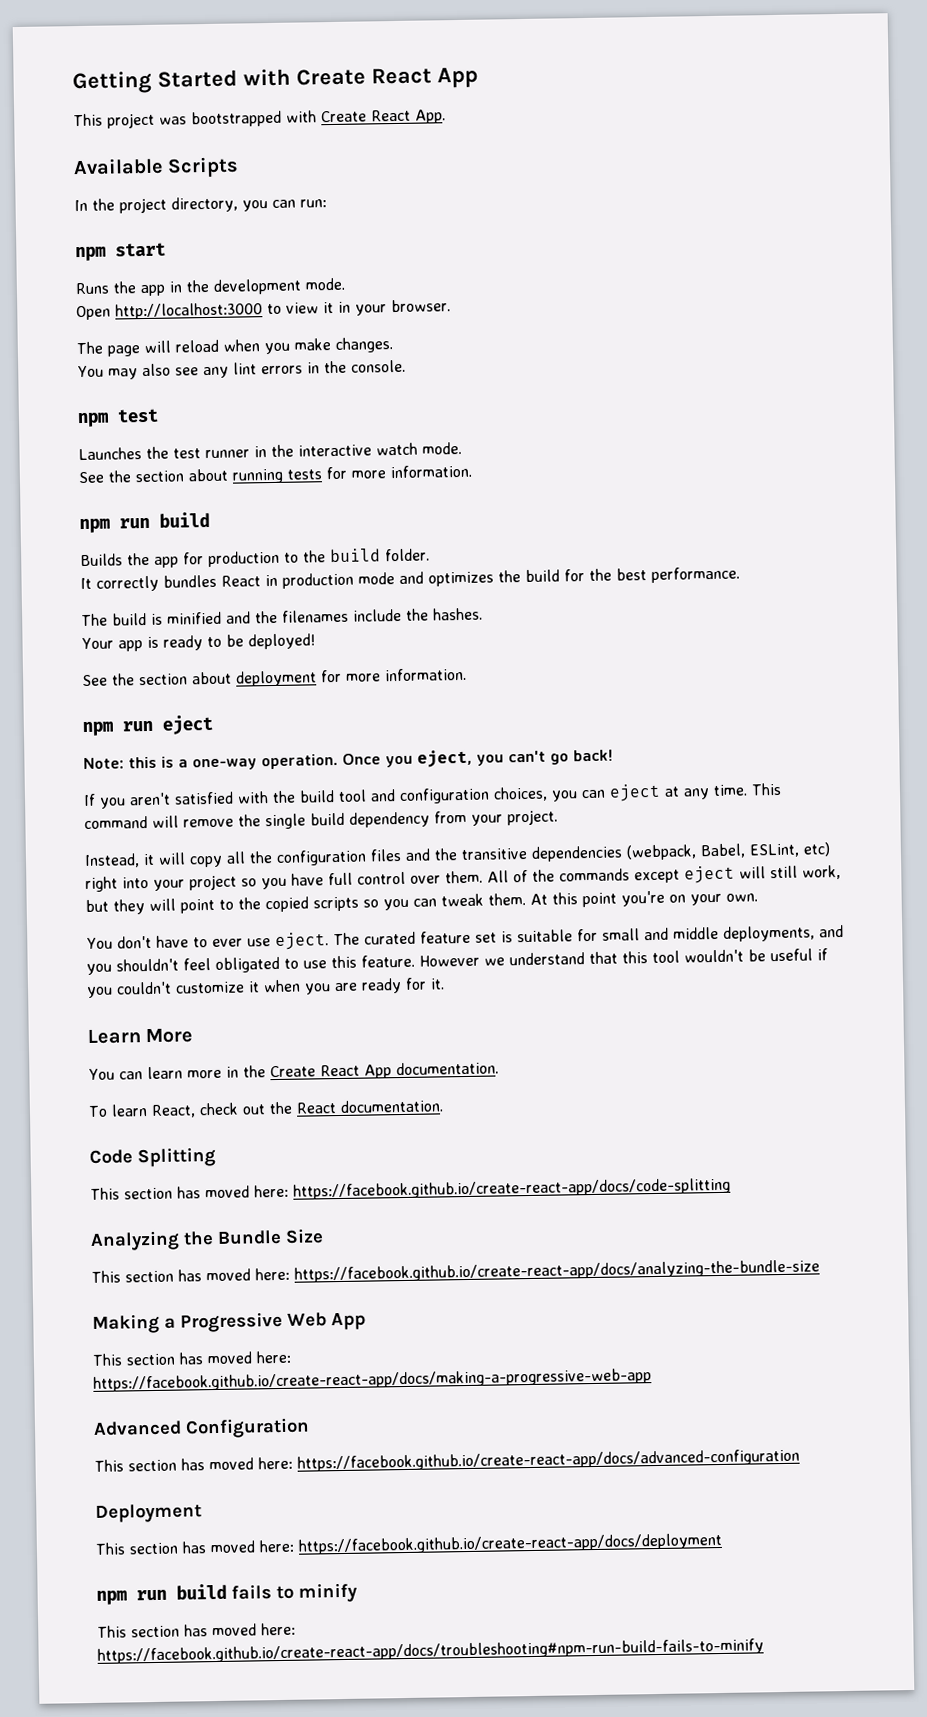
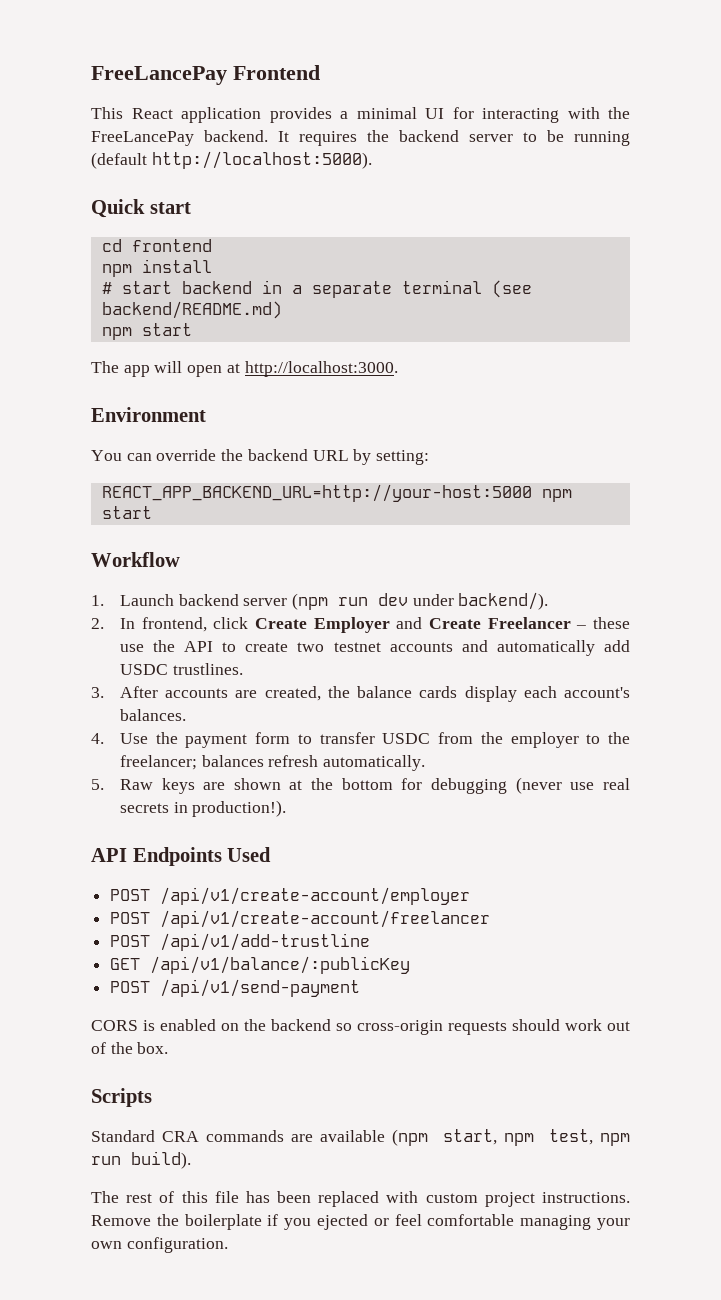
[72,66,478,95] [73,109,446,129] [73,156,240,178] [74,196,327,214] [75,242,166,262] [75,277,345,297] [76,299,451,321] [76,337,393,357] [77,359,406,380] [77,408,159,428] [78,441,462,461] [78,464,472,484] [79,511,210,534] [80,548,430,568] [80,566,740,592] [81,607,483,627] [81,633,316,652] [82,667,467,687] [82,714,213,737] [83,749,613,771] [83,782,782,809] [84,809,558,830] [84,842,831,869] [85,865,841,893] [85,890,758,915] [86,924,844,951] [86,948,828,975] [86,977,445,998] [87,1028,194,1044] [88,1061,499,1080] [88,1099,444,1118] [89,1146,216,1168] [90,1177,731,1200] [90,1228,324,1251] [91,1259,820,1283] [92,1311,366,1334] [92,1350,291,1366] [93,1368,652,1392] [93,1417,310,1439] [94,1448,800,1472] [95,1503,202,1523] [95,1532,722,1555] [96,1582,358,1605] [97,1622,296,1638] [97,1638,764,1664] Getting Started with Create React App // This project was bootstrapped with Create React App. // Available Scripts // In the project directory, you can run: // npm start // Runs the app in the development mode. // Open http://localhost:3000 to view it in your browser. // The page will reload when you make changes. // You may also see any lint errors in the console. // npm test // Launches the test runner in the interactive watch mode. // See the section about running tests for more information. // npm run build // Builds the app for production to the build folder. // It correctly bundles React in production mode and optimizes the build for the best performance. // The build is minified and the filenames include the hashes. // Your app is ready to be deployed! // See the section about deployment for more information. // npm run eject // Note: this is a one-way operation. Once you eject, you can't go back! // If you aren't satisfied with the build tool and configuration choices, you can eject at any time. This command will remove the single build dependency from your project. // Instead, it will copy all the configuration files and the transitive dependencies (webpack, Babel, ESLint, etc) right into your project so you have full control over them. All of the commands except eject will still work, but they will point to the copied scripts so you can tweak them. At this point you're on your own. // You don't have to ever use eject. The curated feature set is suitable for small and middle deployments, and you shouldn't feel obligated to use this feature. However we understand that this tool wouldn't be useful if you couldn't customize it when you are ready for it. // Learn More // You can learn more in the Create React App documentation. // To learn React, check out the React documentation. // Code Splitting // This section has moved here: https://facebook.github.io/create-react-app/docs/code-splitting // Analyzing the Bundle Size // This section has moved here: https://facebook.github.io/create-react-app/docs/analyzing-the-bundle-size // Making a Progressive Web App // This section has moved here: https://facebook.github.io/create-react-app/docs/making-a-progressive-web-app // Advanced Configuration // This section has moved here: https://facebook.github.io/create-react-app/docs/advanced-configuration // Deployment // This section has moved here: https://facebook.github.io/create-react-app/docs/deployment // npm run build fails to minify // This section has moved here: https://facebook.github.io/create-react-app/docs/troubleshooting#npm-run-build-fails-to-minify -> [91,65,320,85] [91,107,630,123] [91,130,630,146] [91,151,372,169] [91,199,191,218] [101,239,212,252] [101,259,212,277] [101,280,532,298] [101,301,282,319] [101,323,192,340] [91,361,398,377] [91,407,206,422] [91,449,430,465] [101,484,572,502] [101,506,152,519] [91,552,180,567] [91,592,549,610] [91,617,630,633] [119,640,630,656] [119,663,243,675] [91,686,630,702] [119,709,186,721] [91,732,630,748] [119,755,426,771] [91,777,630,794] [119,800,287,817] [91,847,272,866] [110,887,471,905] [110,910,491,928] [110,933,371,951] [110,956,411,974] [110,979,361,997] [91,1019,630,1035] [91,1042,169,1054] [91,1088,152,1107] [91,1129,630,1146] [91,1151,191,1169] [91,1191,630,1207] [91,1214,630,1230] [91,1237,228,1253] FreeLancePay Frontend // This React application provides a minimal UI for interacting with the FreeLancePay backend. It requires the backend server to be running (default http://localhost:5000). // Quick start // cd frontend // npm install // # start backend in a separate terminal (see backend/README.md) // npm start // The app will open at http://localhost:3000. // Environment // You can override the backend URL by setting: // REACT_APP_BACKEND_URL=http://your-host:5000 npm start // Workflow // 1. Launch backend server (npm run dev under backend/). // 2. In frontend, click Create Employer and Create Freelancer – these use the API to create two testnet accounts and automatically add USDC trustlines. // 3. After accounts are created, the balance cards display each account's balances. // 4. Use the payment form to transfer USDC from the employer to the freelancer; balances refresh automatically. // 5. Raw keys are shown at the bottom for debugging (never use real secrets in production!). // API Endpoints Used // POST /api/v1/create-account/employer // POST /api/v1/create-account/freelancer // POST /api/v1/add-trustline // GET /api/v1/balance/:publicKey // POST /api/v1/send-payment // CORS is enabled on the backend so cross-origin requests should work out of the box. // Scripts // Standard CRA commands are available (npm start, npm test, npm run build). // The rest of this file has been replaced with custom project instructions. Remove the boilerplate if you ejected or feel comfortable managing your own configuration.

